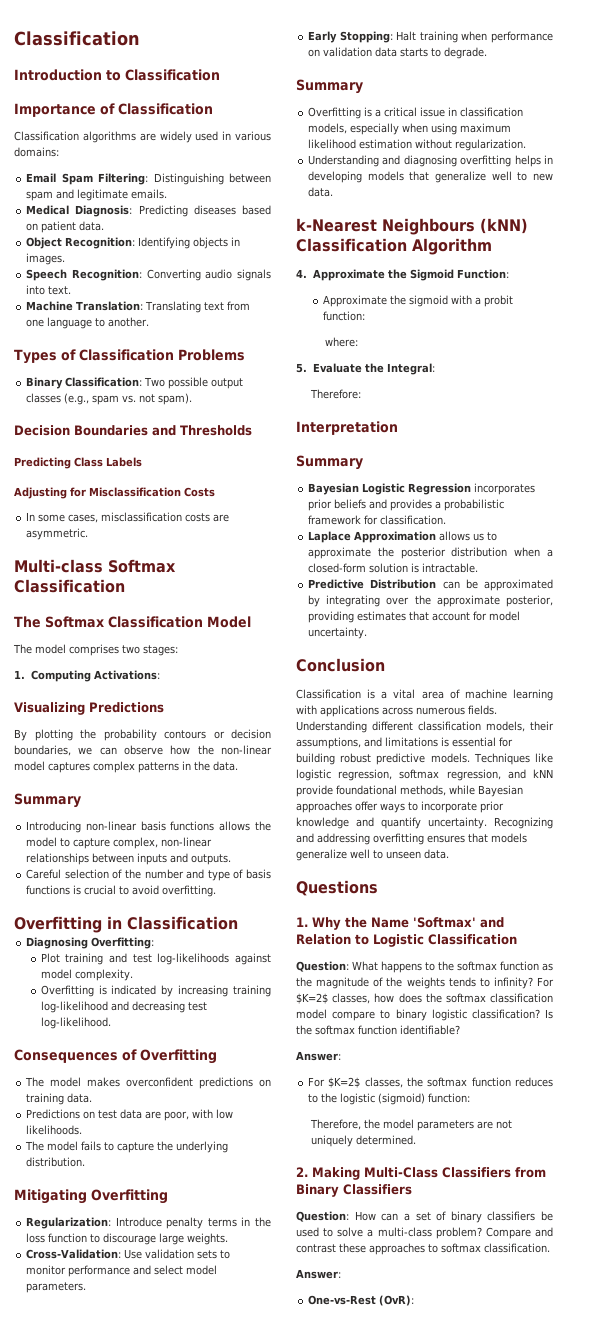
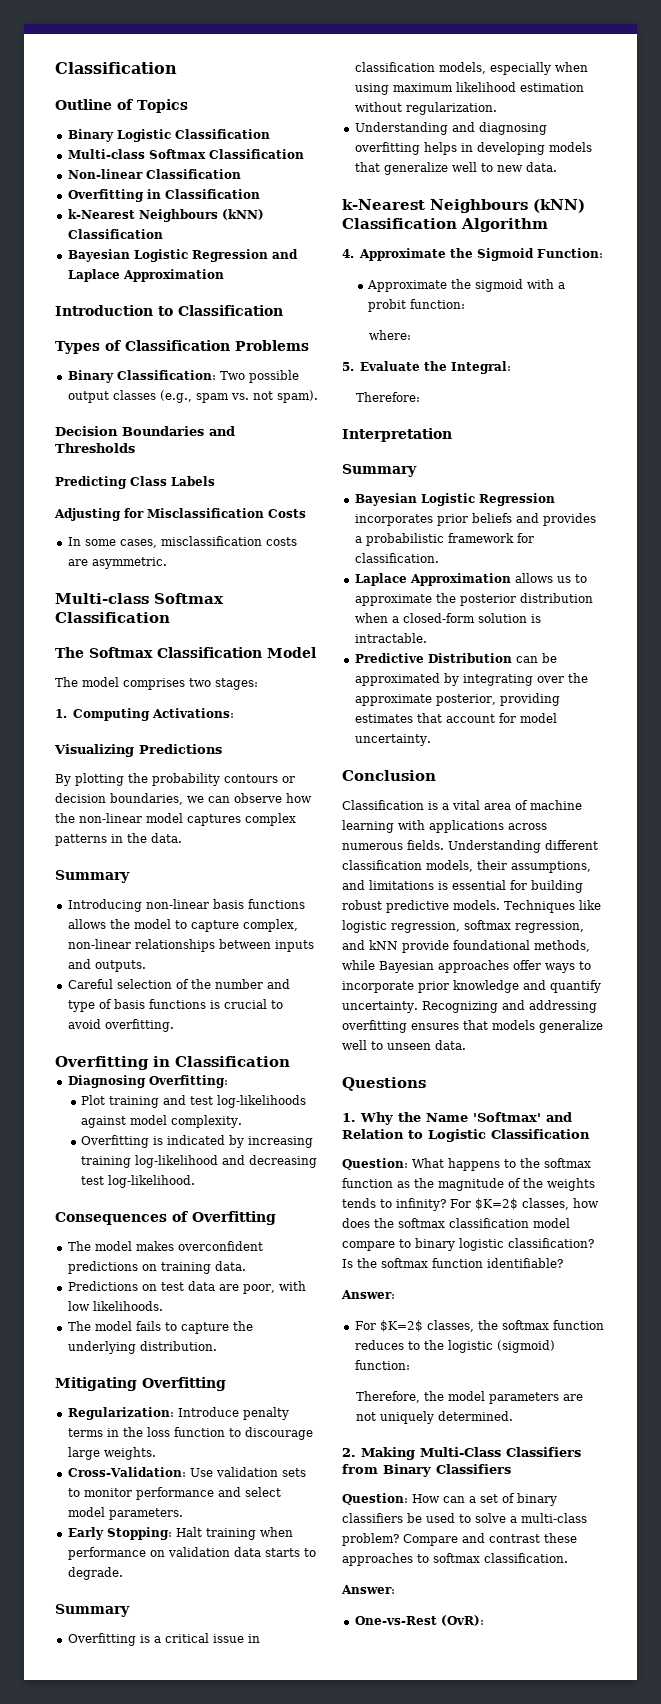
[14,31,140,46] [14,69,220,81] [14,103,213,117] [14,131,271,143] [14,147,59,157] [26,173,271,185] [26,189,168,201] [26,205,271,217] [26,221,105,233] [26,237,241,249] [26,253,66,265] [26,269,271,281] [26,285,72,295] [26,301,251,313] [26,317,150,329] Classification // Introduction to Classification // Importance of Classification // Classification algorithms are widely used in various domains: // Email Spam Filtering: Distinguishing between spam and legitimate emails. // Medical Diagnosis: Predicting diseases based on patient data. // Object Recognition: Identifying objects in images. // Speech Recognition: Converting audio signals into text. // Machine Translation: Translating text from one language to another. -> [55,62,177,74] [55,99,188,113] [67,129,270,142] [67,149,304,159] [67,169,241,179] [67,189,260,202] [67,209,264,222] [67,229,163,239] [67,249,298,262] [67,269,224,282] [55,305,283,316] Classification // Outline of Topics // Binary Logistic Classification // Multi-class Softmax Classification // Non-linear Classification // Overfitting in Classification // k-Nearest Neighbours (kNN) Classification // Bayesian Logistic Regression and Laplace Approximation // Introduction to Classification

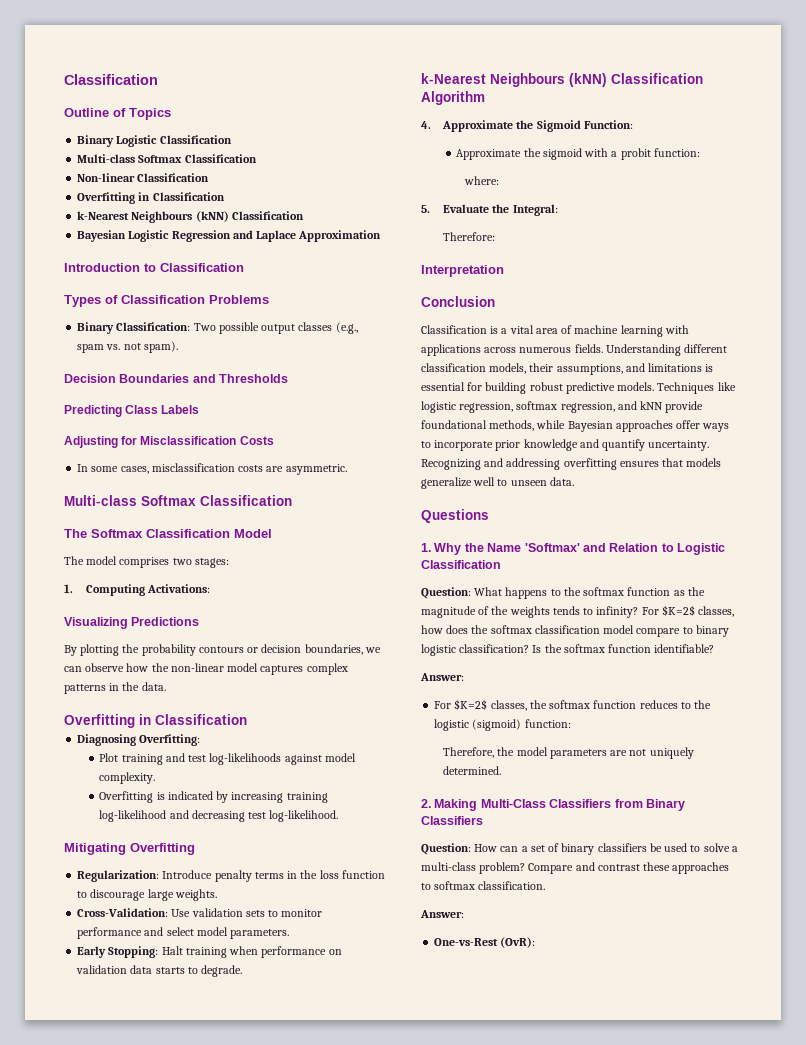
[55,870,130,883] [67,899,305,912] [67,919,298,932] [67,939,314,952] [67,959,146,972] [67,979,290,989] [67,999,283,1012] [67,1019,174,1032] // Summary // Introducing non-linear basis functions allows the model to capture complex, non-linear relationships between inputs and outputs. // Careful selection of the number and type of basis functions is crucial to avoid overfitting. -> (166, 686) none
[55,1211,276,1225] [67,1241,263,1251] [67,1261,246,1274] [67,1281,306,1294] [67,1301,163,1311] [67,1321,253,1334] [67,1341,217,1354] // Consequences of Overfitting // The model makes overconfident predictions on training data. // Predictions on test data are poor, with low likelihoods. // The model fails to capture the underlying distribution. -> (339, 816) none
[55,1604,130,1617] [67,1633,260,1646] [354,62,588,75] [354,82,584,95] [354,102,497,115] [354,122,547,135] [354,142,592,155] [354,162,557,175] // Summary // Overfitting is a critical issue in classification models, especially when using maximum likelihood estimation without regularization. // Understanding and diagnosing overfitting helps in developing models that generalize well to new data. -> (243, 971) none
[342,464,417,477] [354,493,555,506] [354,513,596,526] [354,533,534,546] [354,553,439,563] [354,573,587,586] [354,593,593,606] [354,613,541,623] [354,633,427,643] [354,653,557,663] [354,673,588,686] [354,693,560,706] [354,713,557,723] [354,734,431,746] // Summary // Bayesian Logistic Regression incorporates prior beliefs and provides a probabilistic framework for classification. // Laplace Approximation allows us to approximate the posterior distribution when a closed-form solution is intractable. // Predictive Distribution can be approximated by integrating over the approximate posterior, providing estimates that account for model uncertainty. -> (504, 271) none

